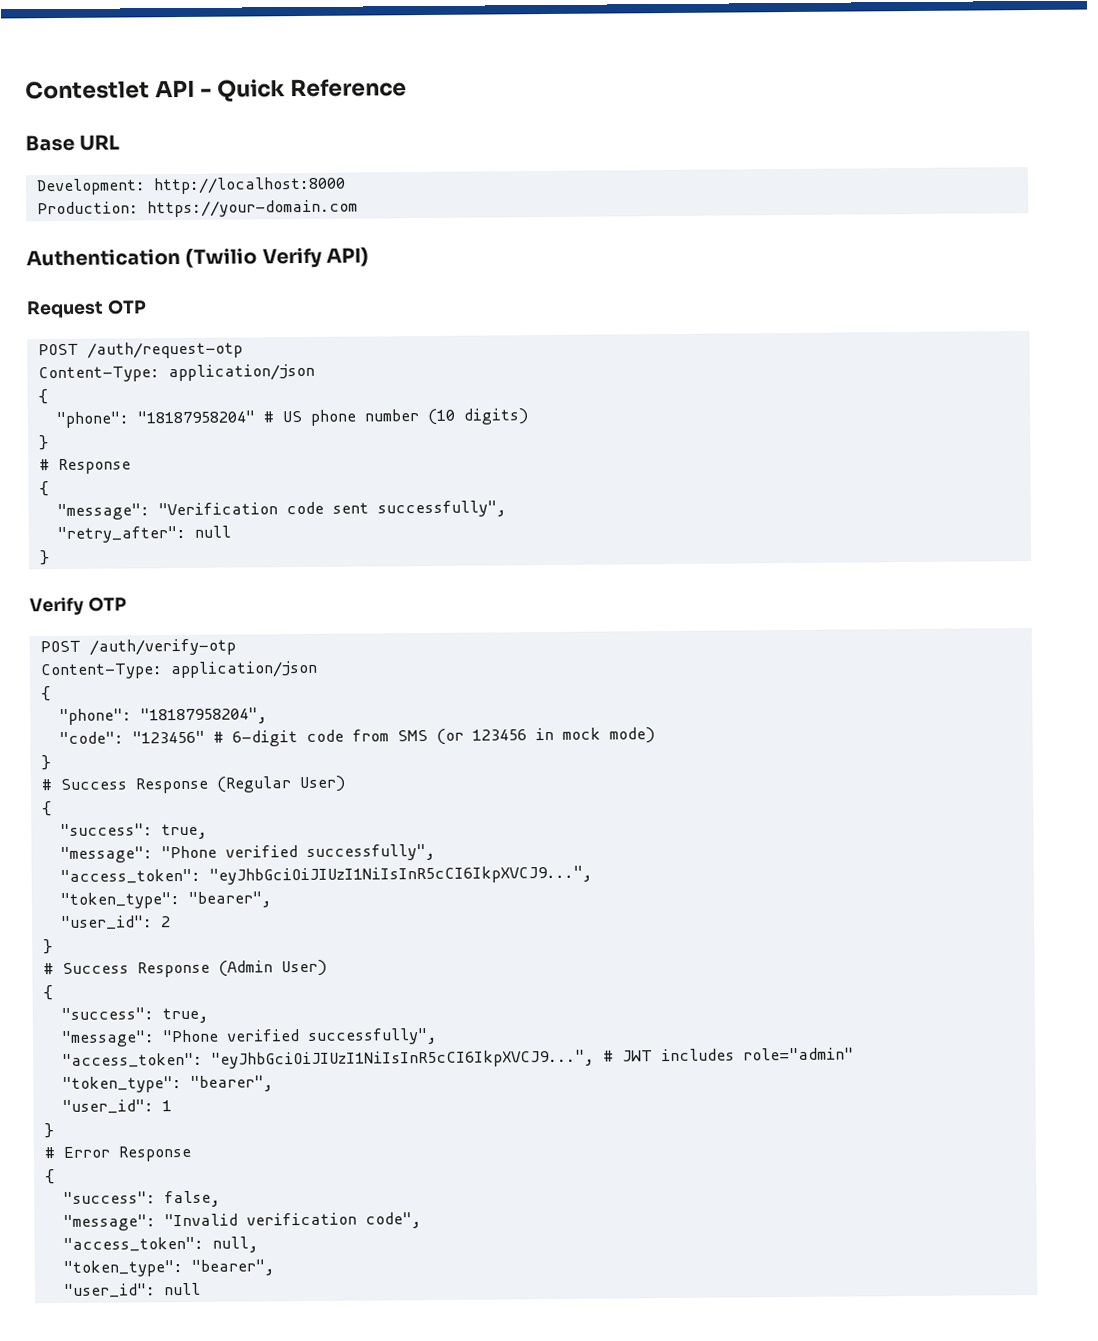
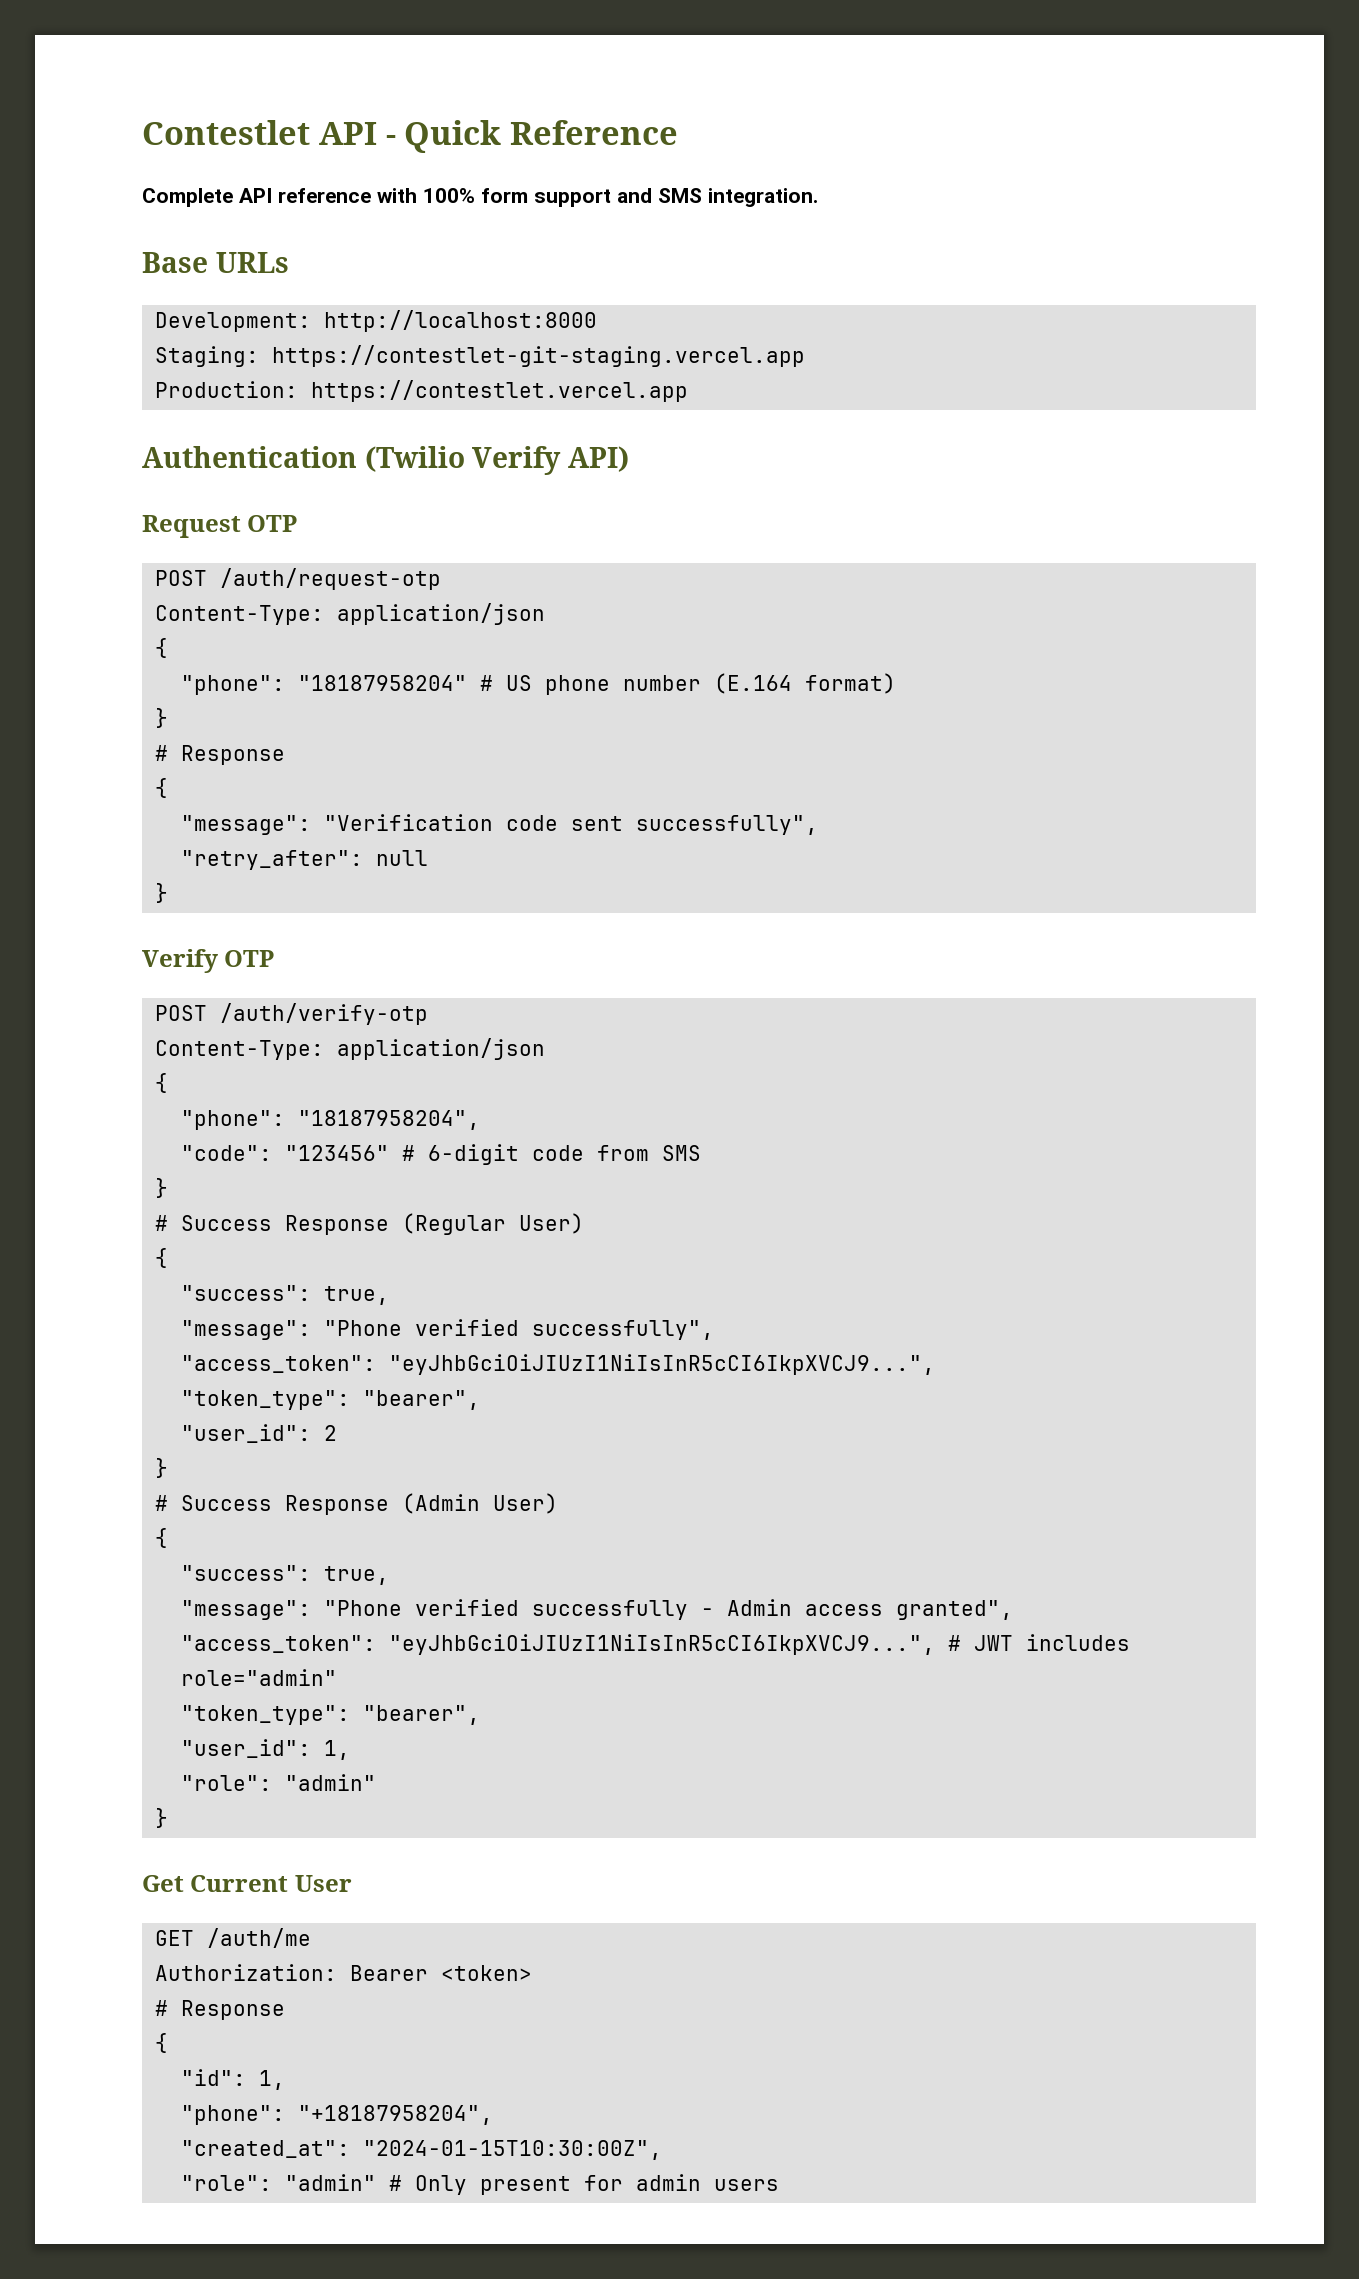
(407, 88) none -> [142,188,818,207] // Complete API reference with 100% form support and SMS integration.
[79,134,121,151] URL -> [215,252,289,273] URLs
(346, 185) none -> [154,345,805,367] // Staging: https://contestlet-git-staging.vercel.app
[146,199,358,218] https://your-domain.com -> [310,380,688,402] https://contestlet.vercel.app
[426,408,528,425] (10 digits) -> [713,673,896,694] (E.164 format)
[435,727,655,745] (or 123456 in mock mode) -> (701, 1153) none
[306,1027,438,1045] successfully", -> [531,1599,1013,1620] successfully - Admin access granted",
[161,1100,172,1112] [43,1123,54,1139] [43,1145,192,1162] [44,1169,55,1185] [62,1190,221,1208] [62,1212,422,1232] [62,1236,259,1253] [62,1259,275,1278] [63,1282,201,1299] 1 // } // # Error Response // { // "success": false, // "message": "Invalid verification code", // "access_token": null, // "token_type": "bearer", // "user_id": null -> [323,1740,350,1760] [180,1774,376,1791] [154,1808,168,1828] [142,1875,352,1892] [154,1928,311,1948] [154,1964,532,1981] [154,2000,285,2020] [154,2033,168,2053] [180,2069,285,2090] [180,2105,493,2125] [180,2140,662,2160] [180,2174,779,2195] 1, // "role": "admin" // } // Get Current User // GET /auth/me // Authorization: Bearer <token> // # Response // { // "id": 1, // "phone": "+18187958204", // "created_at": "2024-01-15T10:30:00Z", // "role": "admin" # Only present for admin users

